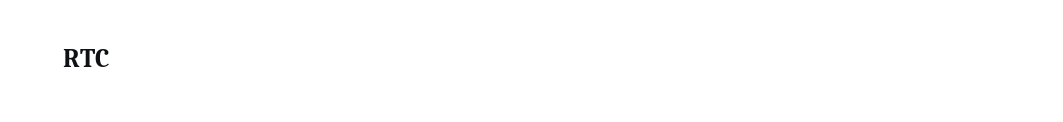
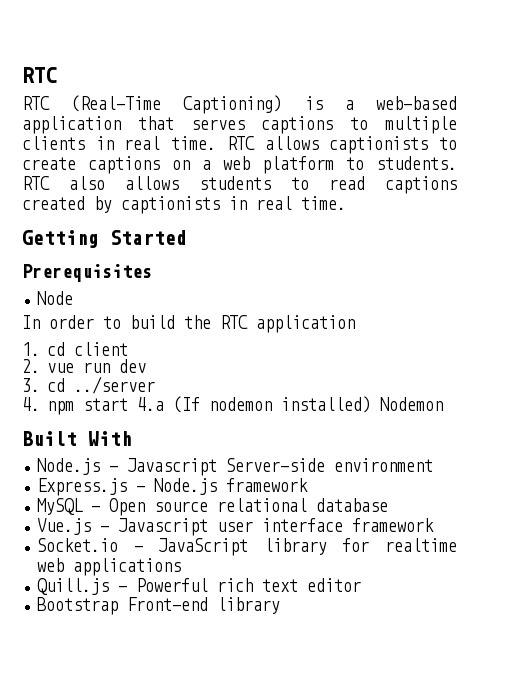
[63,49,109,67] RTC -> [22,67,58,83] [22,95,457,114] [22,116,458,134] [22,136,457,154] [22,156,457,174] [22,176,457,194] [22,196,346,214] [22,230,187,248] [22,264,152,282] [37,291,74,305] [22,315,355,333] [22,342,128,356] [22,359,146,373] [22,376,155,394] [22,396,443,415] [22,431,132,446] [37,458,434,476] [37,478,309,496] [37,498,389,516] [37,518,435,536] [37,538,457,556] [37,558,182,576] [37,578,362,595] [37,597,281,615] RTC // RTC (Real-Time Captioning) is a web-based application that serves captions to multiple clients in real time. RTC allows captionists to create captions on a web platform to students. RTC also allows students to read captions created by captionists in real time. // Getting Started // Prerequisites // Node // In order to build the RTC application // 1. cd client // 2. vue run dev // 3. cd ../server // 4. npm start 4.a (If nodemon installed) Nodemon // Built With // Node.js - Javascript Server-side environment // Express.js - Node.js framework // MySQL - Open source relational database // Vue.js - Javascript user interface framework // Socket.io - JavaScript library for realtime web applications // Quill.js - Powerful rich text editor // Bootstrap Front-end library

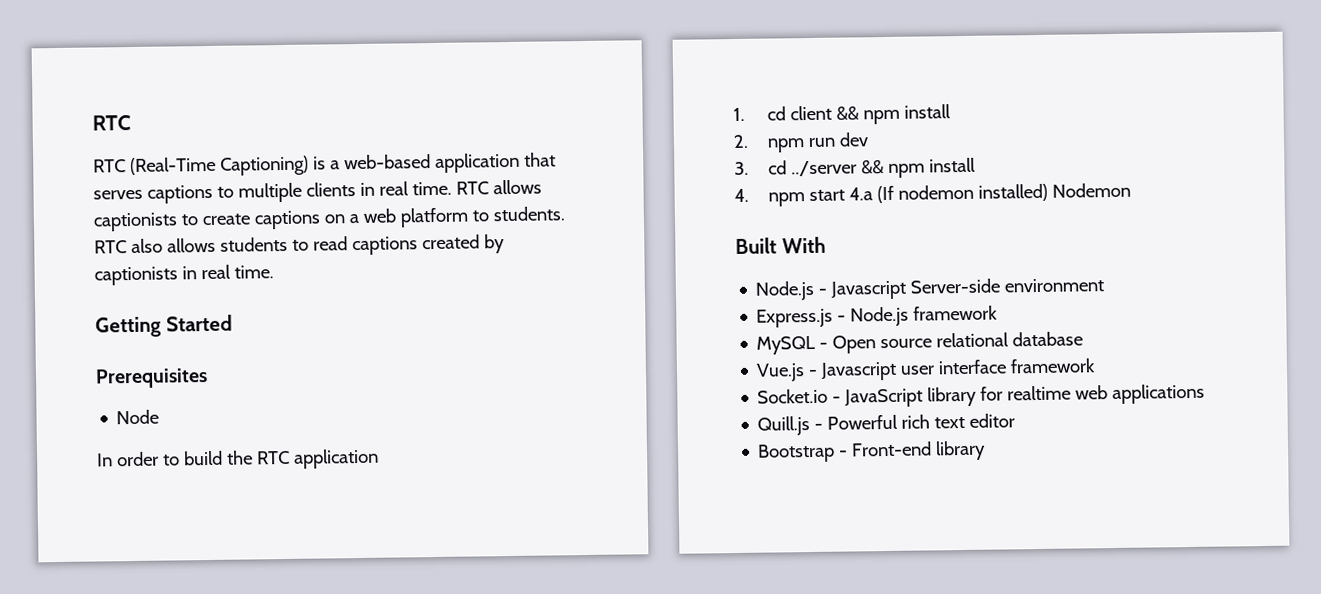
(128, 349) none -> [835,104,951,125] && npm install
[47,363,74,373] vue -> [766,138,805,153] npm
(155, 385) none -> [860,157,976,178] && npm install
(119, 606) none -> [839,450,849,457] -

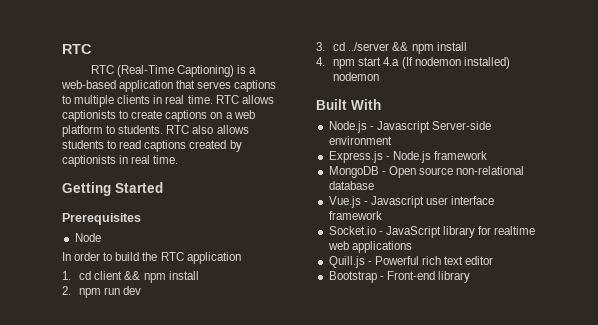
[1051,182,1131,198] Nodemon -> [333,72,380,81] nodemon
[756,335,817,355] MySQL -> [328,166,379,178] MongoDB
[936,332,1010,348] relational -> [456,166,525,175] non-relational

